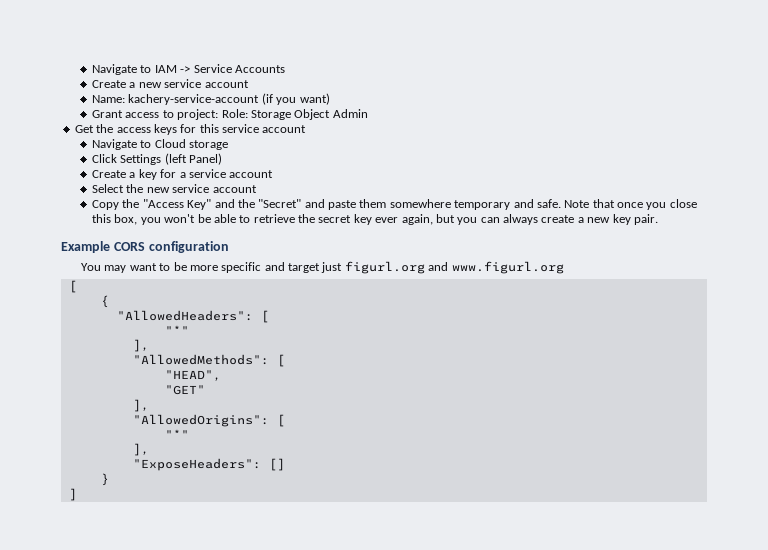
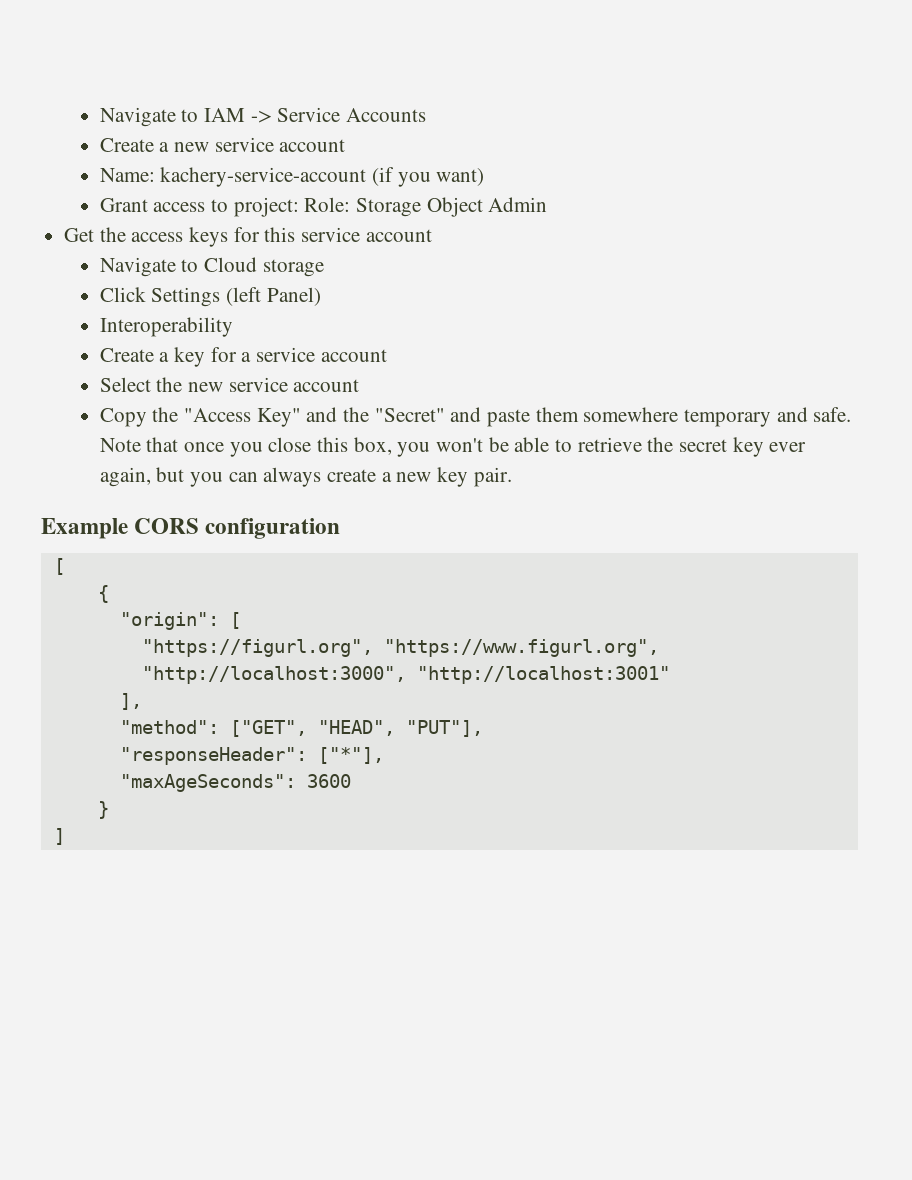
(223, 159) none -> [99,317,233,337] // Interoperability
[81,261,564,274] // You may want to be more specific and target just figurl.org and www.figurl.org -> (341, 528) none
[116,310,269,323] [164,325,189,335] [132,339,149,352] [132,354,285,367] [164,370,221,381] [164,385,205,395] [132,399,149,412] [132,414,285,427] [164,429,189,439] [132,443,149,456] [132,458,285,471] "AllowedHeaders": [ // "*" // ], // "AllowedMethods": [ // "HEAD", // "GET" // ], // "AllowedOrigins": [ // "*" // ], // "ExposeHeaders": [] -> [119,612,241,630] [141,639,659,657] [141,666,670,684] [119,693,142,710] [119,720,483,737] [119,747,384,765] [119,774,351,792] "origin": [ // "https://figurl.org", "https://www.figurl.org", "http://localhost:3000", "http://localhost:3001" // ], // "method": ["GET", "HEAD", "PUT"], // "responseHeader": ["*"], // "maxAgeSeconds": 3600

